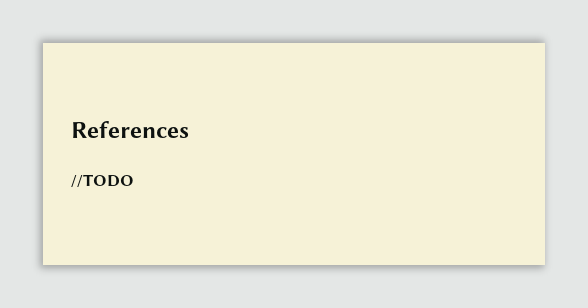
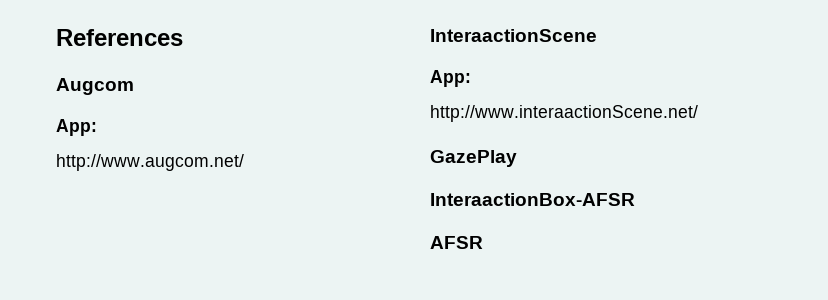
[71,174,134,187] //TODO -> [56,78,134,95] [56,119,97,136] [56,154,244,171] [430,29,597,42] [430,70,471,87] [430,105,698,122] [430,150,517,167] [430,193,635,206] [430,236,483,249] Augcom // App: // http://www.augcom.net/ // InteraactionScene // App: // http://www.interaactionScene.net/ // GazePlay // InteraactionBox-AFSR // AFSR

